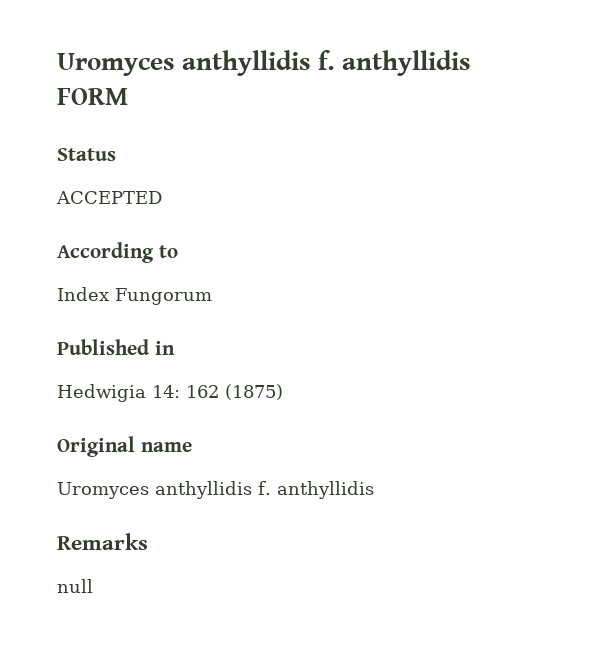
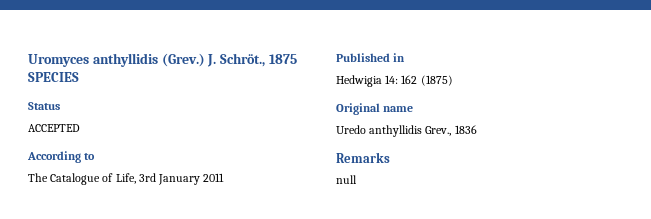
[57,50,472,76] [57,88,128,105] Uromyces anthyllidis f. anthyllidis FORM -> [28,53,297,67] [28,72,79,82] Uromyces anthyllidis (Grev.) J. Schröt., 1875 SPECIES
[57,287,212,305] Index Fungorum -> [28,173,225,185] The Catalogue of Life, 3rd January 2011
[57,481,374,499] Uromyces anthyllidis f. anthyllidis -> [336,125,477,137] Uredo anthyllidis Grev., 1836

